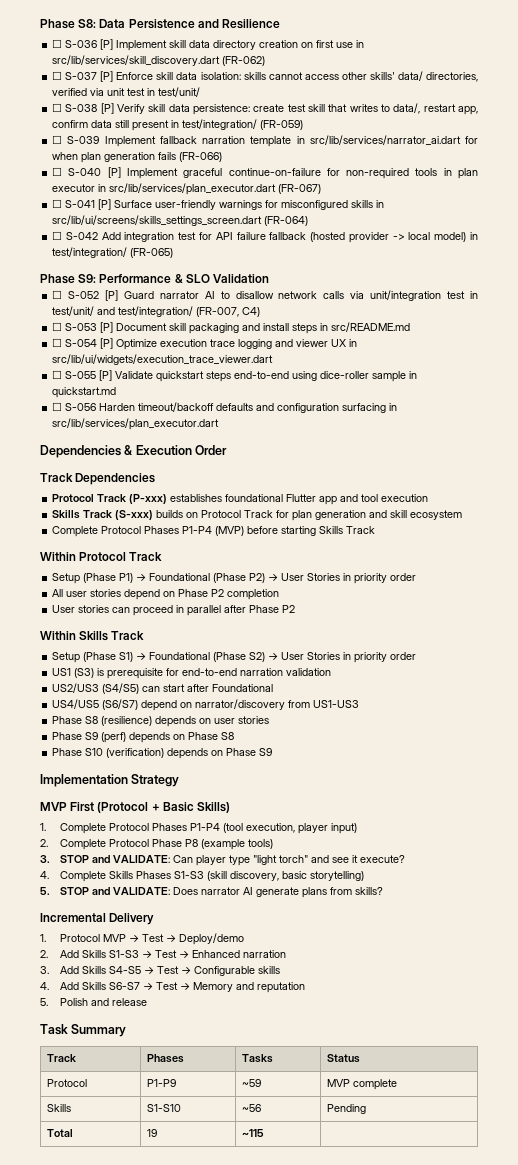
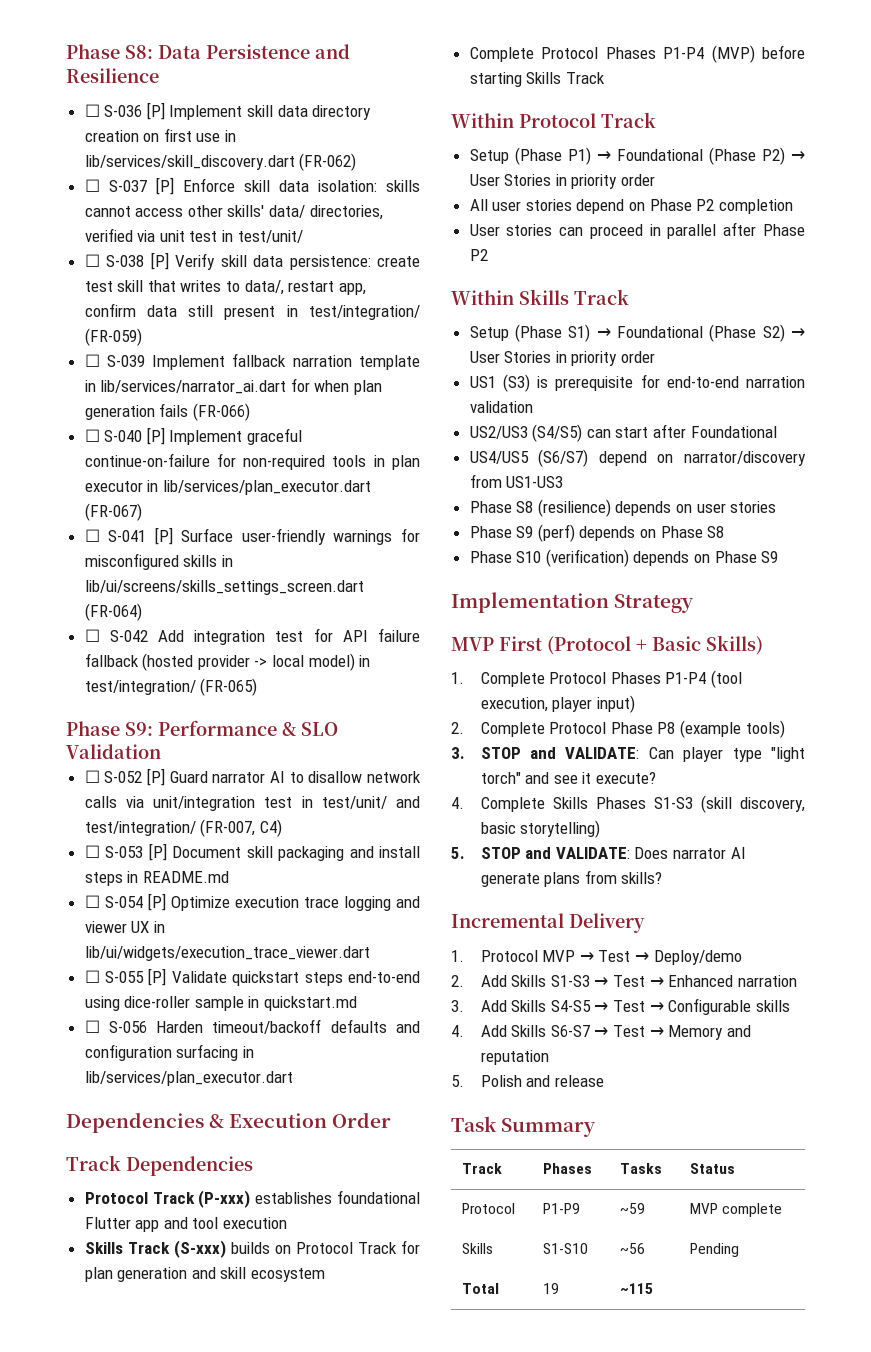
[52,55,221,66] src/lib/services/skill_discovery.dart -> [84,155,295,170] lib/services/skill_discovery.dart
[309,135,461,145] src/lib/services/narrator_ai.dart -> [100,380,287,394] lib/services/narrator_ai.dart
[109,183,277,195] src/lib/services/plan_executor.dart -> [162,480,371,495] lib/services/plan_executor.dart
[52,215,263,226] src/lib/ui/screens/skills_settings_screen.dart -> [84,580,364,595] lib/ui/screens/skills_settings_screen.dart
[331,322,411,332] src/README.md -> [142,871,229,883] README.md
[52,354,274,365] src/lib/ui/widgets/execution_trace_viewer.dart -> [84,946,370,961] lib/ui/widgets/execution_trace_viewer.dart
[52,418,220,430] src/lib/services/plan_executor.dart -> [84,1071,293,1086] lib/services/plan_executor.dart

